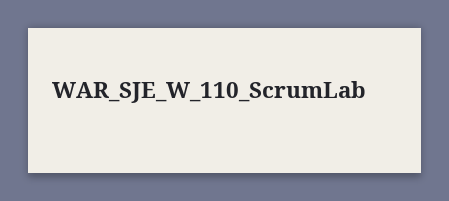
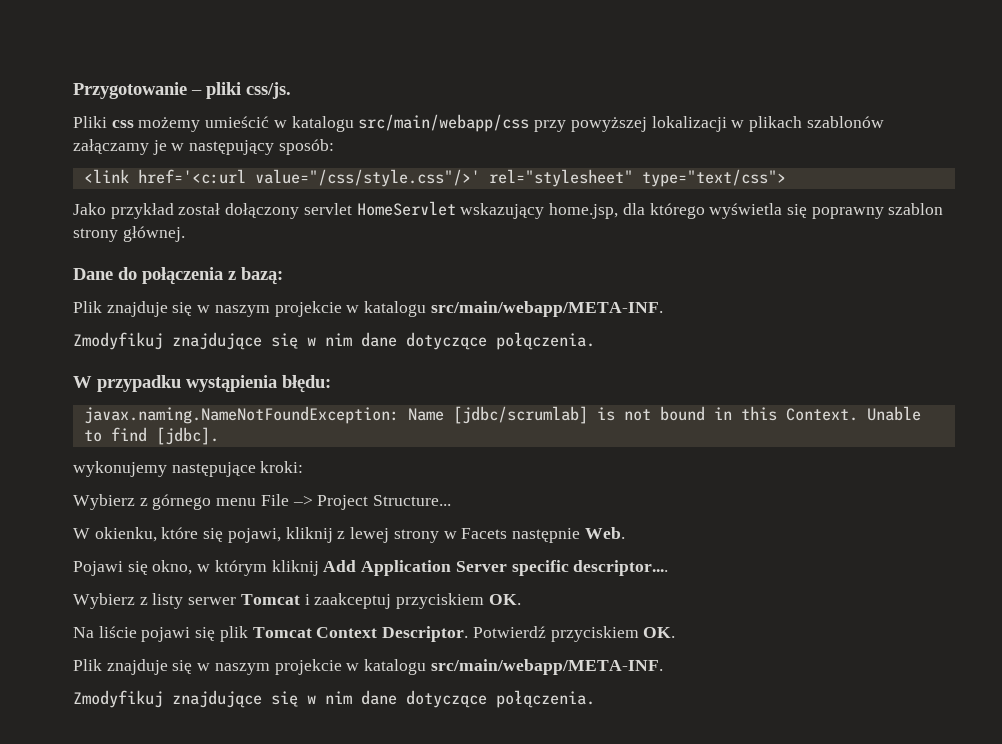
[52,81,366,103] WAR_SJE_W_110_ScrumLab -> [73,82,291,99] [73,114,884,132] [73,139,334,155] [83,169,786,187] [73,201,944,219] [73,226,185,242] [73,267,283,285] [73,301,663,317] [73,332,595,350] [73,375,331,393] [83,406,921,424] [83,427,219,445] [73,461,304,477] [73,494,452,510] [73,527,625,543] [73,560,669,576] [73,593,521,609] [73,626,676,642] [73,659,663,675] [73,690,595,708] Przygotowanie – pliki css/js. // Pliki css możemy umieścić w katalogu src/main/webapp/css przy powyższej lokalizacji w plikach szablonów załączamy je w następujący sposób: // <link href='<c:url value="/css/style.css"/>' rel="stylesheet" type="text/css"> // Jako przykład został dołączony servlet HomeServlet wskazujący home.jsp, dla którego wyświetla się poprawny szablon strony głównej. // Dane do połączenia z bazą: // Plik znajduje się w naszym projekcie w katalogu src/main/webapp/META-INF. // Zmodyfikuj znajdujące się w nim dane dotyczące połączenia. // W przypadku wystąpienia błędu: // javax.naming.NameNotFoundException: Name [jdbc/scrumlab] is not bound in this Context. Unable to find [jdbc]. // wykonujemy następujące kroki: // Wybierz z górnego menu File –> Project Structure... // W okienku, które się pojawi, kliknij z lewej strony w Facets następnie Web. // Pojawi się okno, w którym kliknij Add Application Server specific descriptor.... // Wybierz z listy serwer Tomcat i zaakceptuj przyciskiem OK. // Na liście pojawi się plik Tomcat Context Descriptor. Potwierdź przyciskiem OK. // Plik znajduje się w naszym projekcie w katalogu src/main/webapp/META-INF. // Zmodyfikuj znajdujące się w nim dane dotyczące połączenia.

